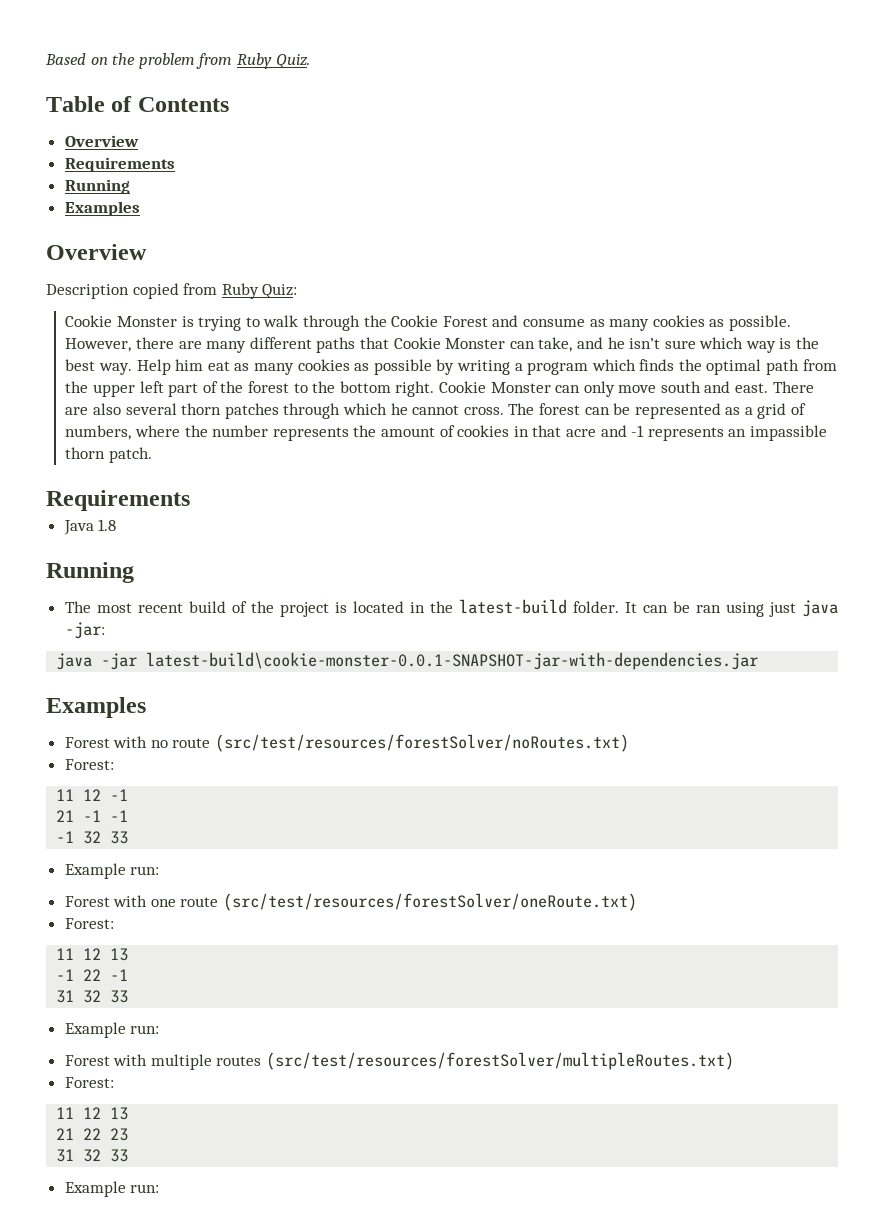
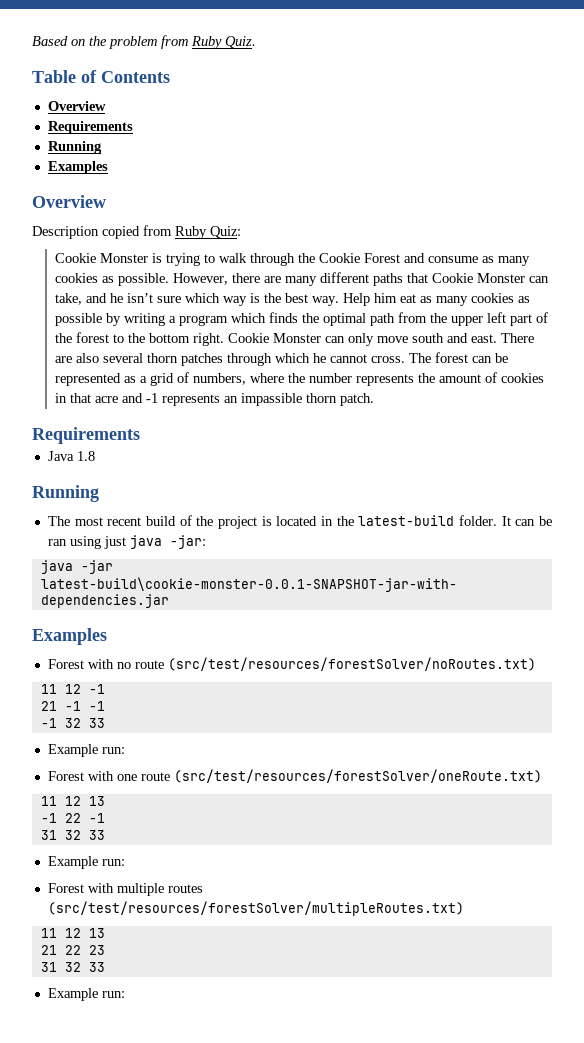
[64,759,114,770] // Forest: -> (536, 664) none
[64,918,114,929] // Forest: -> (542, 776) none
[64,1077,114,1088] // Forest: -> (464, 908) none

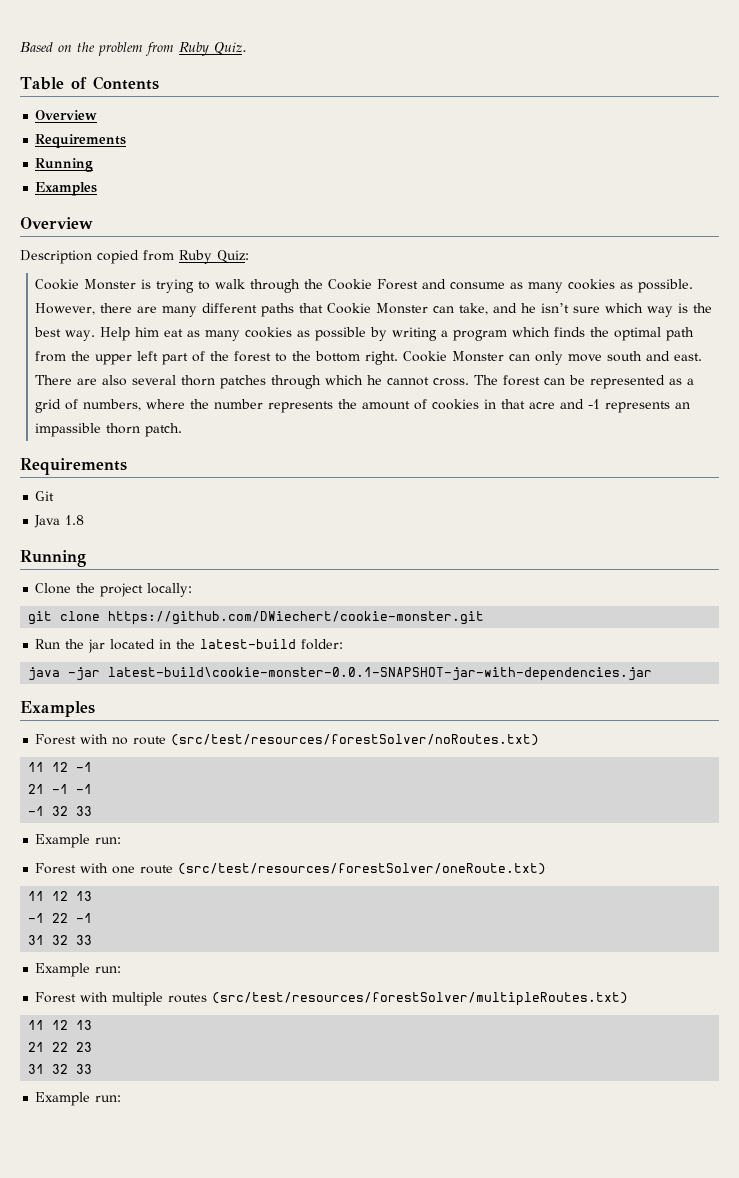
(140, 435) none -> [35,491,55,501] // Git
[47,515,552,529] [47,535,206,549] The most recent build of the project is located in the latest-build folder. It can be ran using just java -jar: -> [35,583,193,597] [28,611,485,625] [35,639,344,653] Clone the project locally: // git clone https://github.com/DWiechert/cookie-monster.git // Run the jar located in the latest-build folder:

